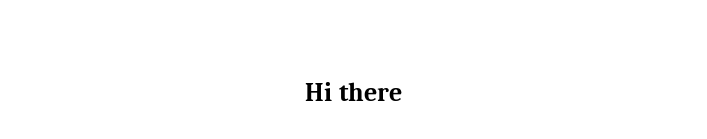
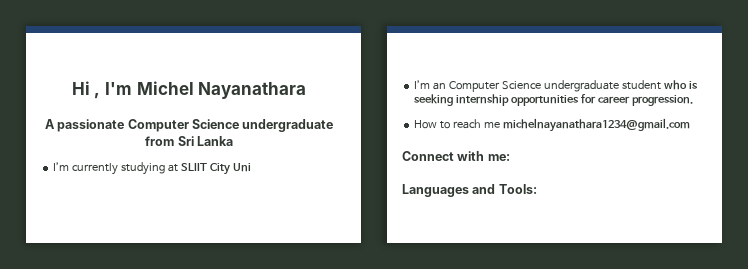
[339,82,403,101] there -> [94,81,307,99] [44,119,334,132] [145,136,233,146] [53,162,251,175] [414,80,698,92] [414,94,693,106] [414,118,690,132] [402,151,510,161] [402,184,537,197] , I'm Michel Nayanathara // A passionate Computer Science undergraduate from Sri Lanka // I’m currently studying at SLIIT City Uni // I’m an Computer Science undergraduate student who is seeking internship opportunities for career progression. // How to reach me michelnayanathara1234@gmail.com // Connect with me: // Languages and Tools:

